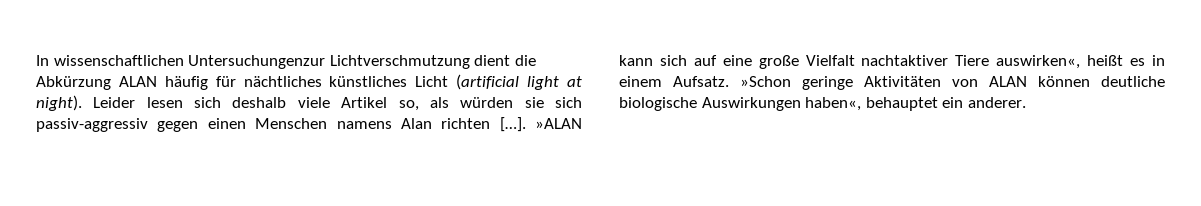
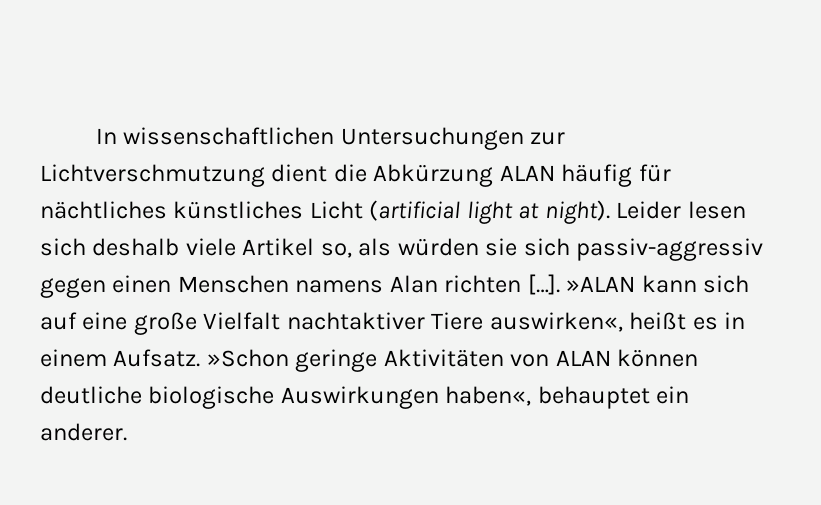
[188,55,326,69] Untersuchungenzur -> [340,127,566,150] Untersuchungen zur

